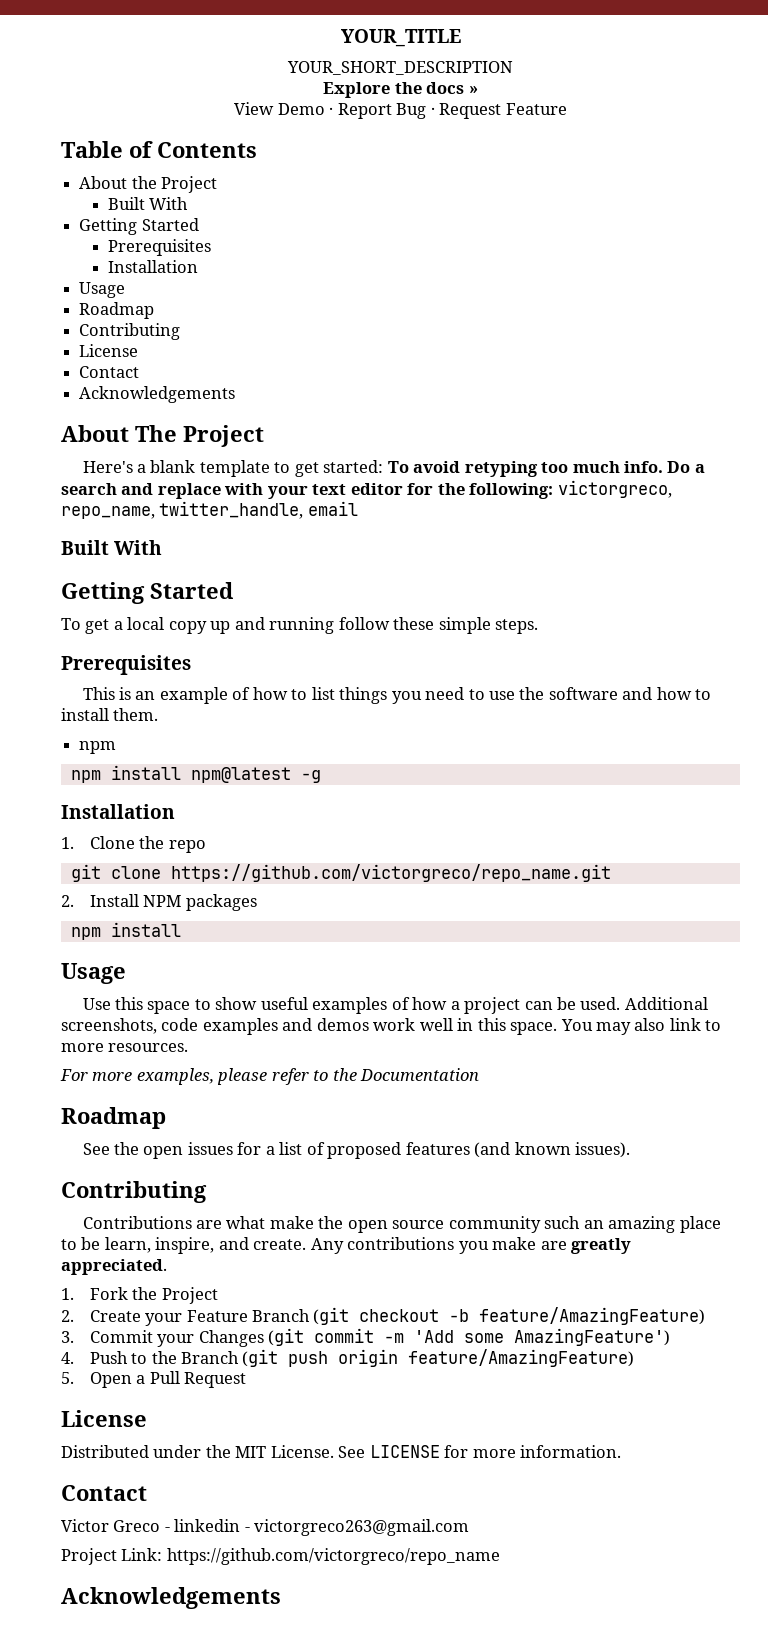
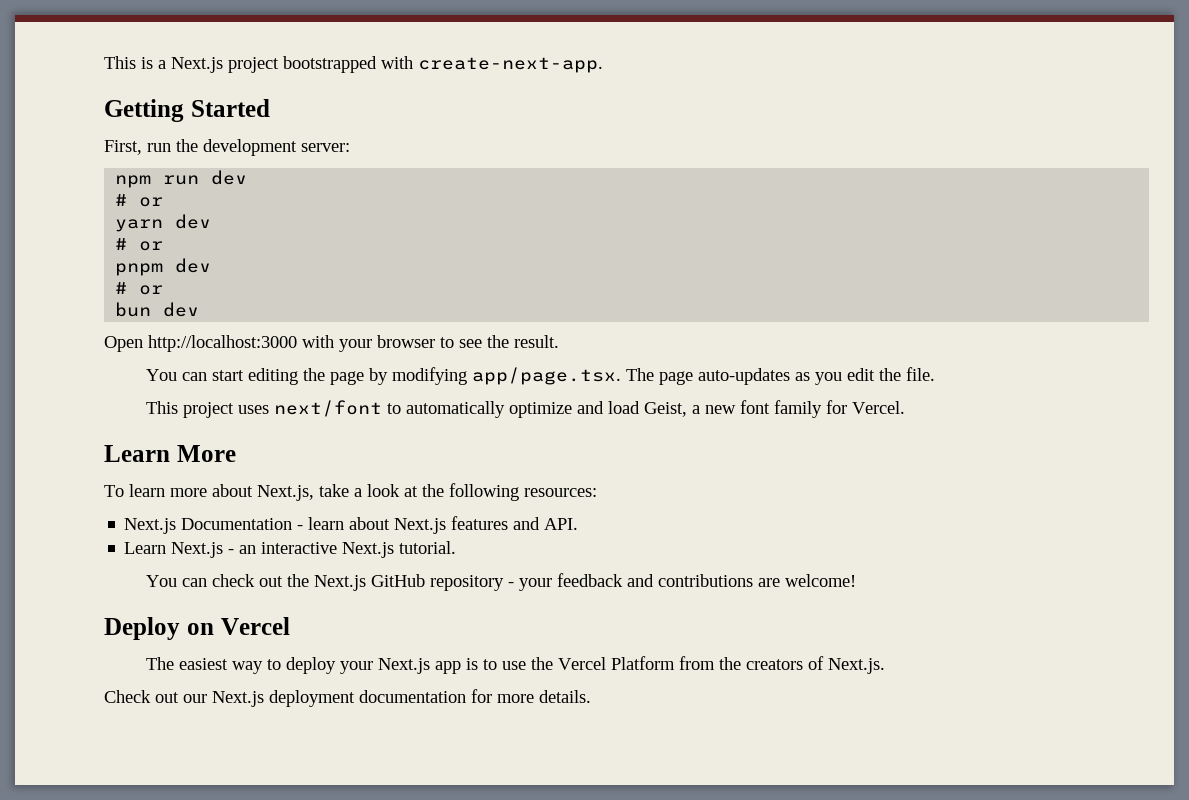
[340,29,461,47] [287,61,513,75] [323,82,478,98] [234,102,567,119] [61,141,257,158] [79,176,218,193] [107,197,189,210] [79,218,199,235] [107,239,211,256] [107,260,198,273] [79,282,126,298] [79,302,155,319] [79,323,181,340] [79,344,139,357] [79,366,140,378] [79,386,236,403] [61,425,264,447] [82,460,705,477] [61,480,672,499] [61,501,358,519] [61,540,163,555] [61,582,233,604] [61,617,539,634] [61,655,191,675] [82,687,712,704] [61,708,159,721] [79,741,117,754] [70,765,321,783] [61,804,175,819] [61,836,206,853] [70,864,611,882] [61,894,257,911] [70,922,181,940] [61,963,126,984] [82,997,708,1014] [61,1018,722,1035] [61,1043,189,1052] [60,1068,480,1085] [61,1107,166,1129] [82,1142,631,1159] [61,1181,207,1203] [82,1216,721,1233] [61,1237,632,1254] [61,1259,167,1275] [61,1287,218,1304] [61,1307,706,1326] [61,1328,670,1347] [61,1349,635,1367] [61,1371,246,1388] [61,1410,147,1427] [61,1445,622,1458] [61,1485,147,1501] [61,1519,470,1536] [61,1548,500,1565] [61,1587,281,1609] YOUR_TITLE // YOUR_SHORT_DESCRIPTION // Explore the docs » // View Demo · Report Bug · Request Feature // Table of Contents // About the Project // Built With // Getting Started // Prerequisites // Installation // Usage // Roadmap // Contributing // License // Contact // Acknowledgements // About The Project // Here's a blank template to get started: To avoid retyping too much info. Do a search and replace with your text editor for the following: victorgreco, repo_name, twitter_handle, email // Built With // Getting Started // To get a local copy up and running follow these simple steps. // Prerequisites // This is an example of how to list things you need to use the software and how to install them. // npm // npm install npm@latest -g // Installation // 1. Clone the repo // git clone https://github.com/victorgreco/repo_name.git // 2. Install NPM packages // npm install // Usage // Use this space to show useful examples of how a project can be used. Additional screenshots, code examples and demos work well in this space. You may also link to more resources. // For more examples, please refer to the Documentation // Roadmap // See the open issues for a list of proposed features (and known issues). // Contributing // Contributions are what make the open source community such an amazing place to be learn, inspire, and create. Any contributions you make are greatly appreciated. // 1. Fork the Project // 2. Create your Feature Branch (git checkout -b feature/AmazingFeature) // 3. Commit your Changes (git commit -m 'Add some AmazingFeature') // 4. Push to the Branch (git push origin feature/AmazingFeature) // 5. Open a Pull Request // License // Distributed under the MIT License. See LICENSE for more information. // Contact // Victor Greco - linkedin - victorgreco263@gmail.com // Project Link: https://github.com/victorgreco/repo_name // Acknowledgements -> [104,56,603,73] [104,99,270,122] [104,139,350,156] [115,170,248,188] [115,194,164,207] [115,214,212,232] [115,238,164,251] [115,258,212,276] [115,282,164,295] [115,302,200,317] [104,335,559,352] [145,367,935,385] [145,400,905,418] [104,445,236,462] [104,483,597,501] [124,516,579,534] [124,541,457,558] [145,573,856,591] [104,617,290,640] [145,656,885,674] [104,689,591,707] This is a Next.js project bootstrapped with create-next-app. // Getting Started // First, run the development server: // npm run dev // # or // yarn dev // # or // pnpm dev // # or // bun dev // Open http://localhost:3000 with your browser to see the result. // You can start editing the page by modifying app/page.tsx. The page auto-updates as you edit the file. // This project uses next/font to automatically optimize and load Geist, a new font family for Vercel. // Learn More // To learn more about Next.js, take a look at the following resources: // Next.js Documentation - learn about Next.js features and API. // Learn Next.js - an interactive Next.js tutorial. // You can check out the Next.js GitHub repository - your feedback and contributions are welcome! // Deploy on Vercel // The easiest way to deploy your Next.js app is to use the Vercel Platform from the creators of Next.js. // Check out our Next.js deployment documentation for more details.

